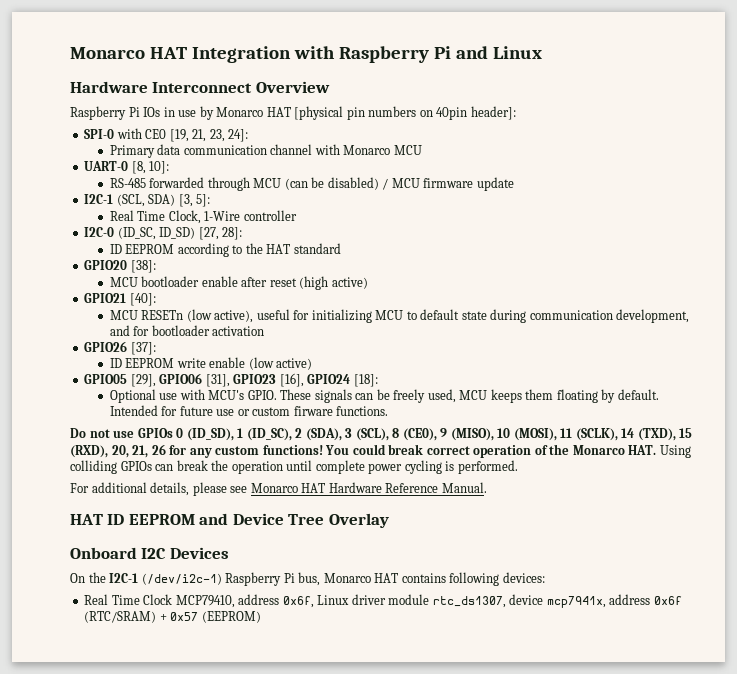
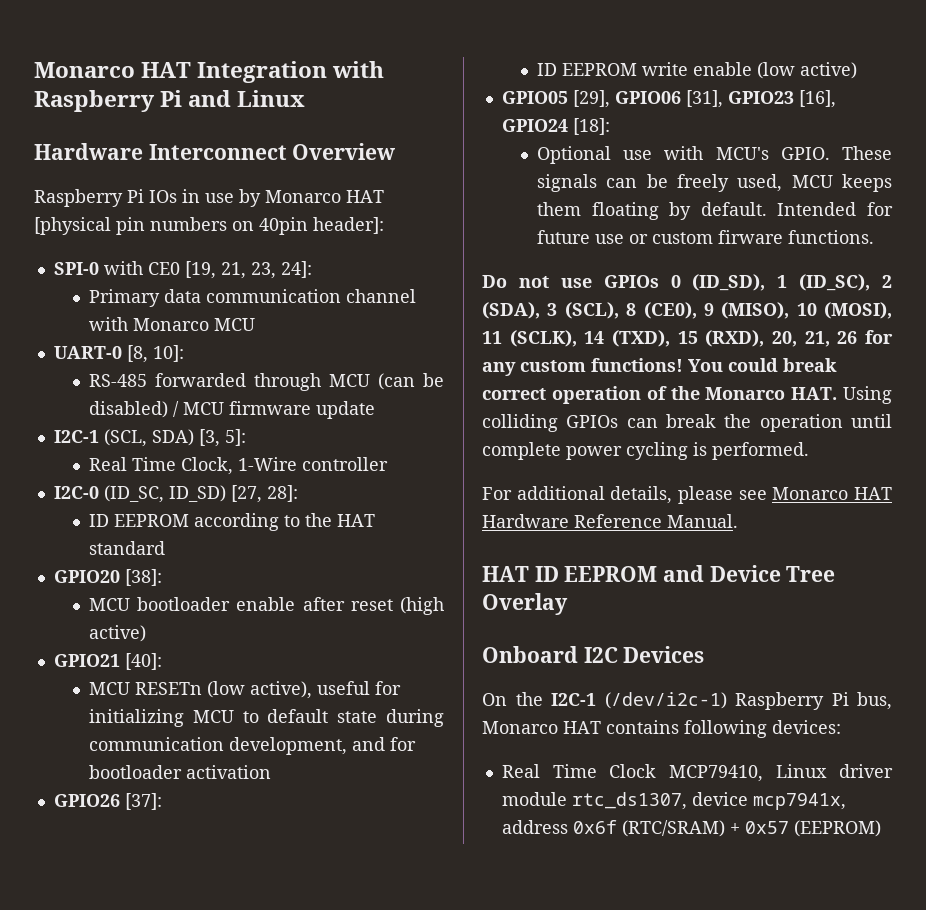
[238,594,314,608] address 0x6f, -> (764, 773) none

